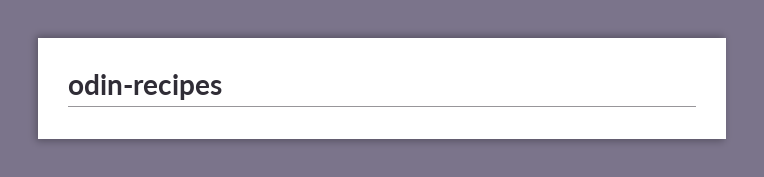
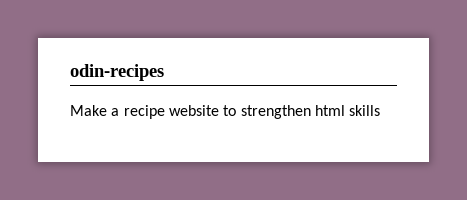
(222, 87) none -> [70,105,381,119] // Make a recipe website to strengthen html skills

